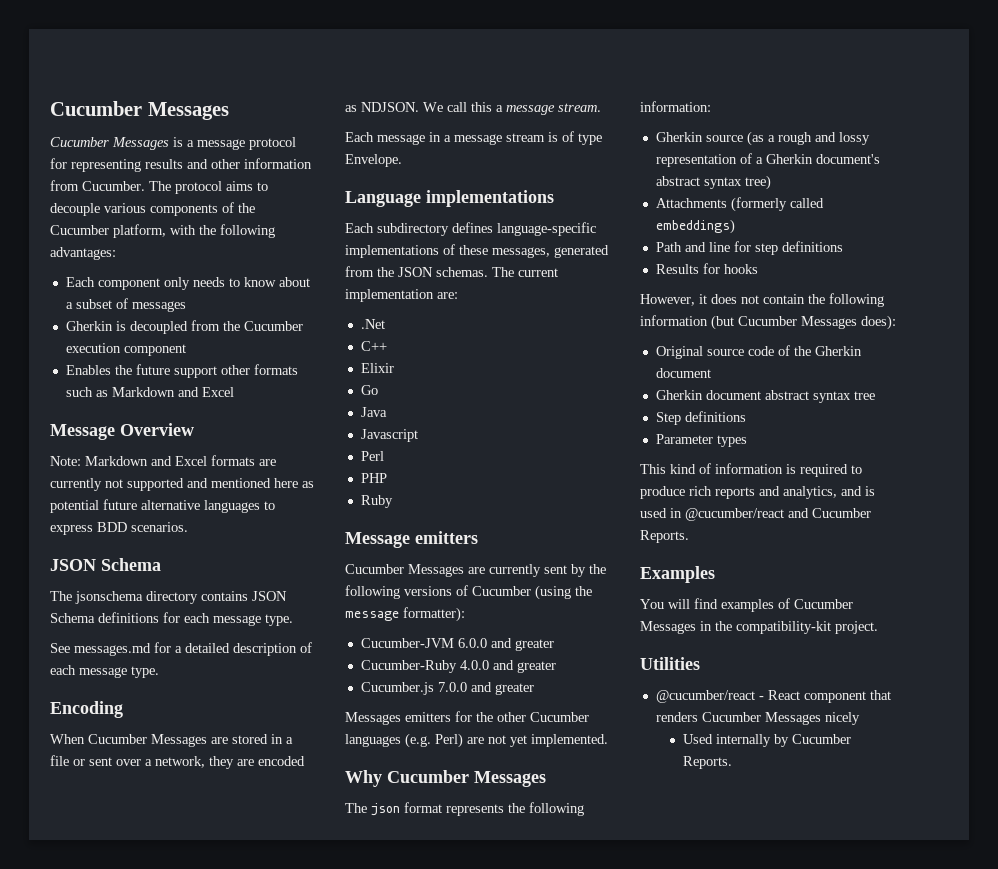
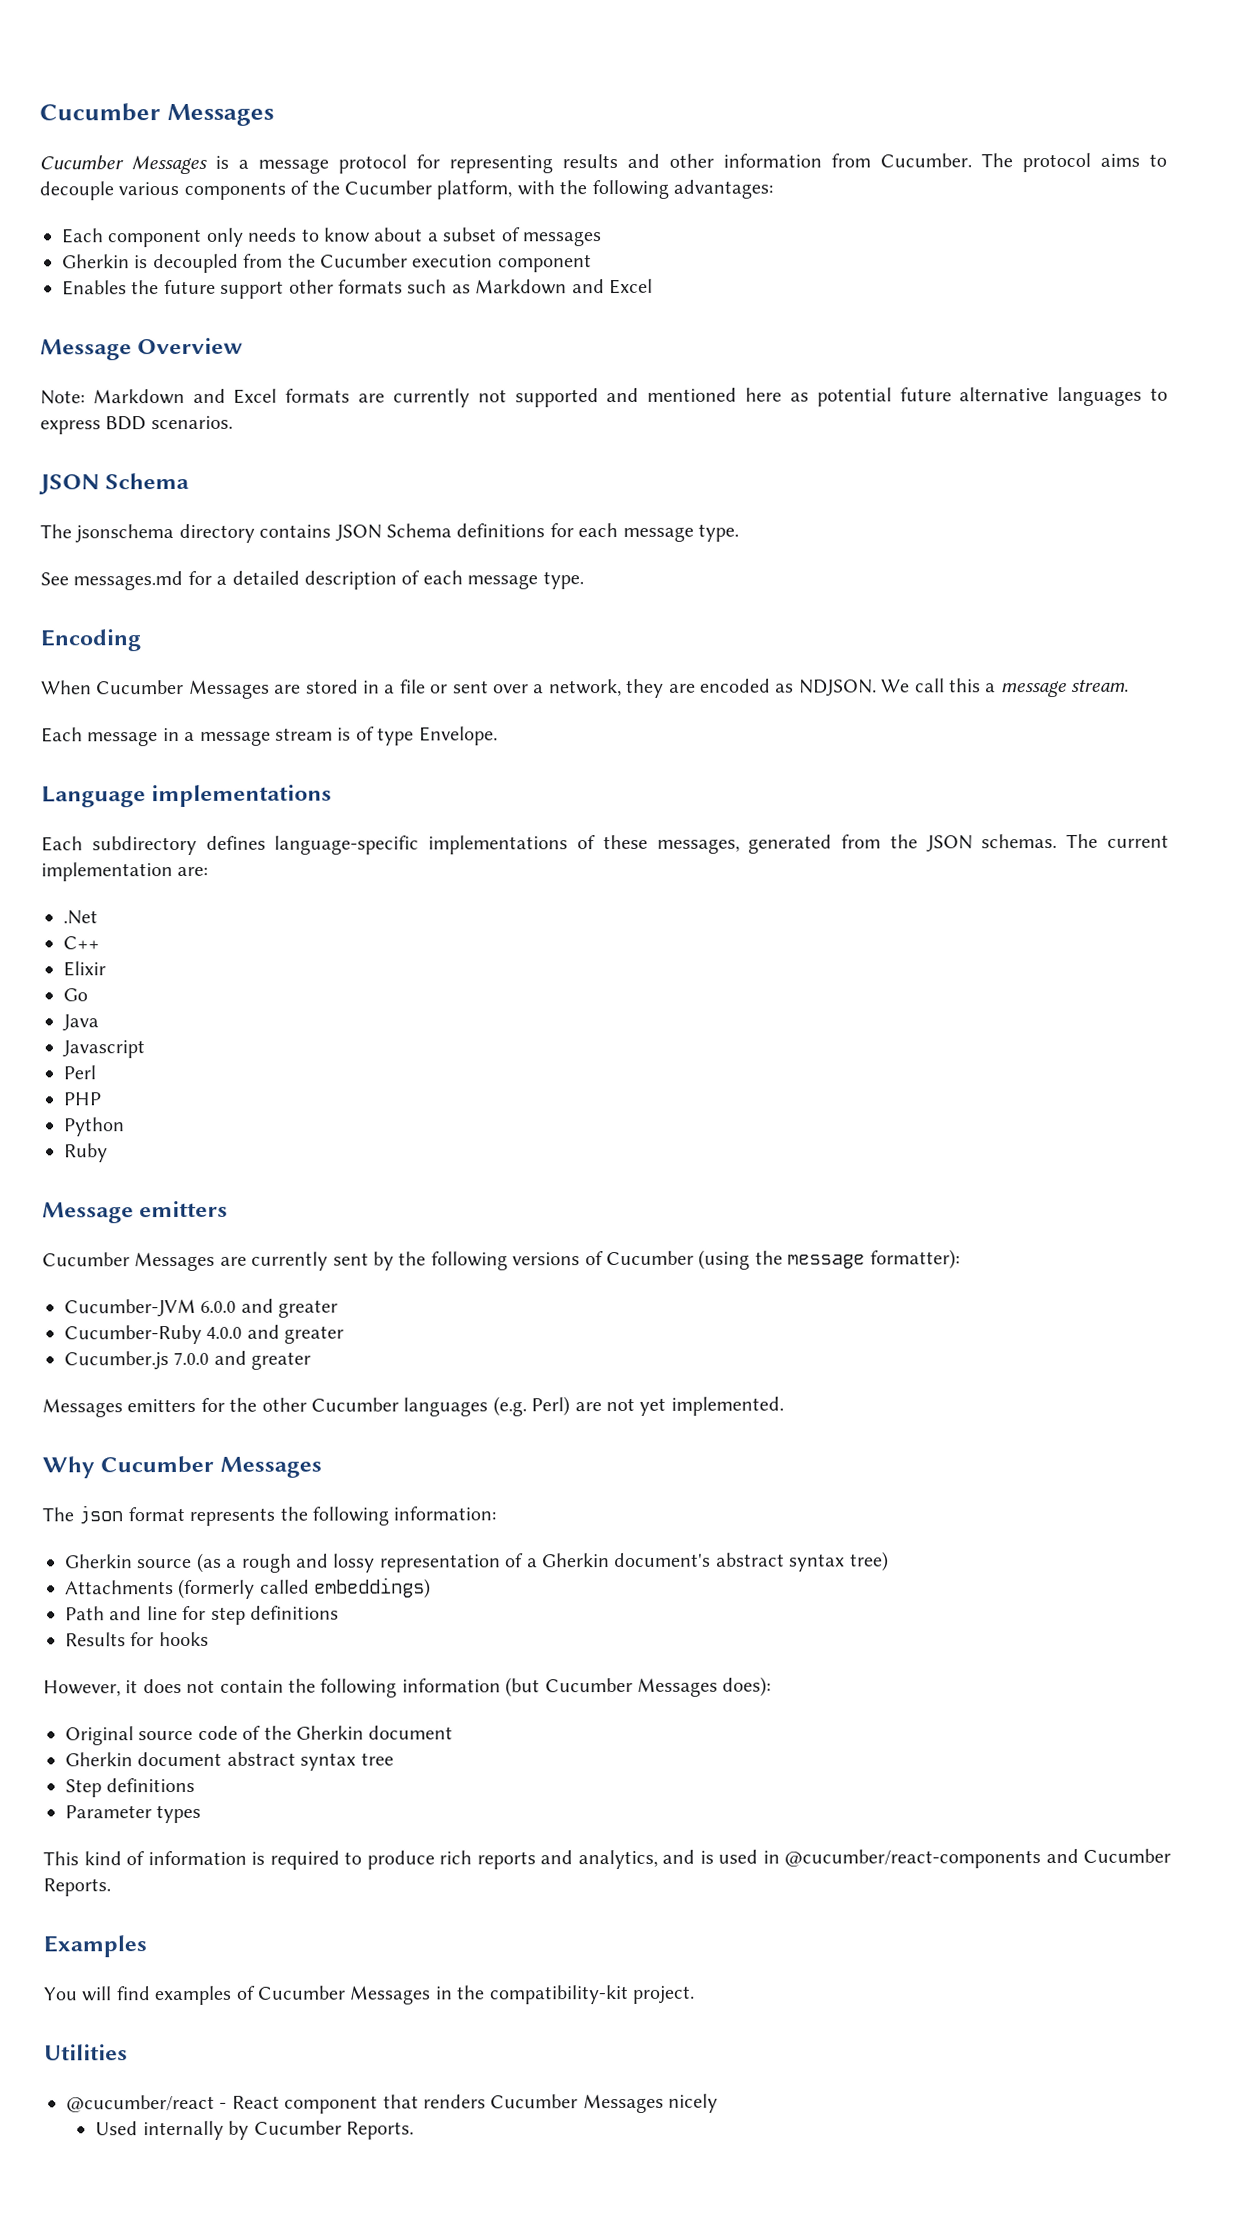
(387, 478) none -> [64,1117,125,1137] // Python
[685,508,784,521] @cucumber/react -> [784,1849,1041,1869] @cucumber/react-components

